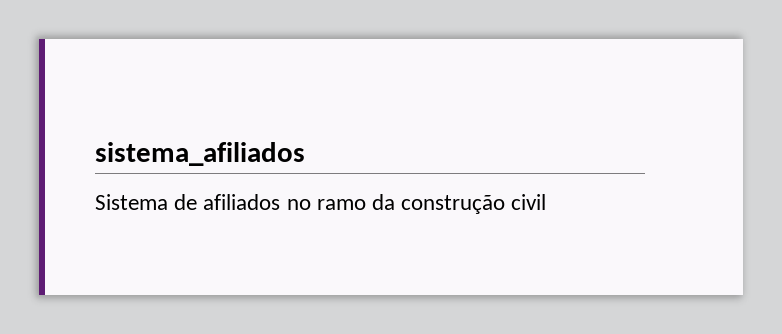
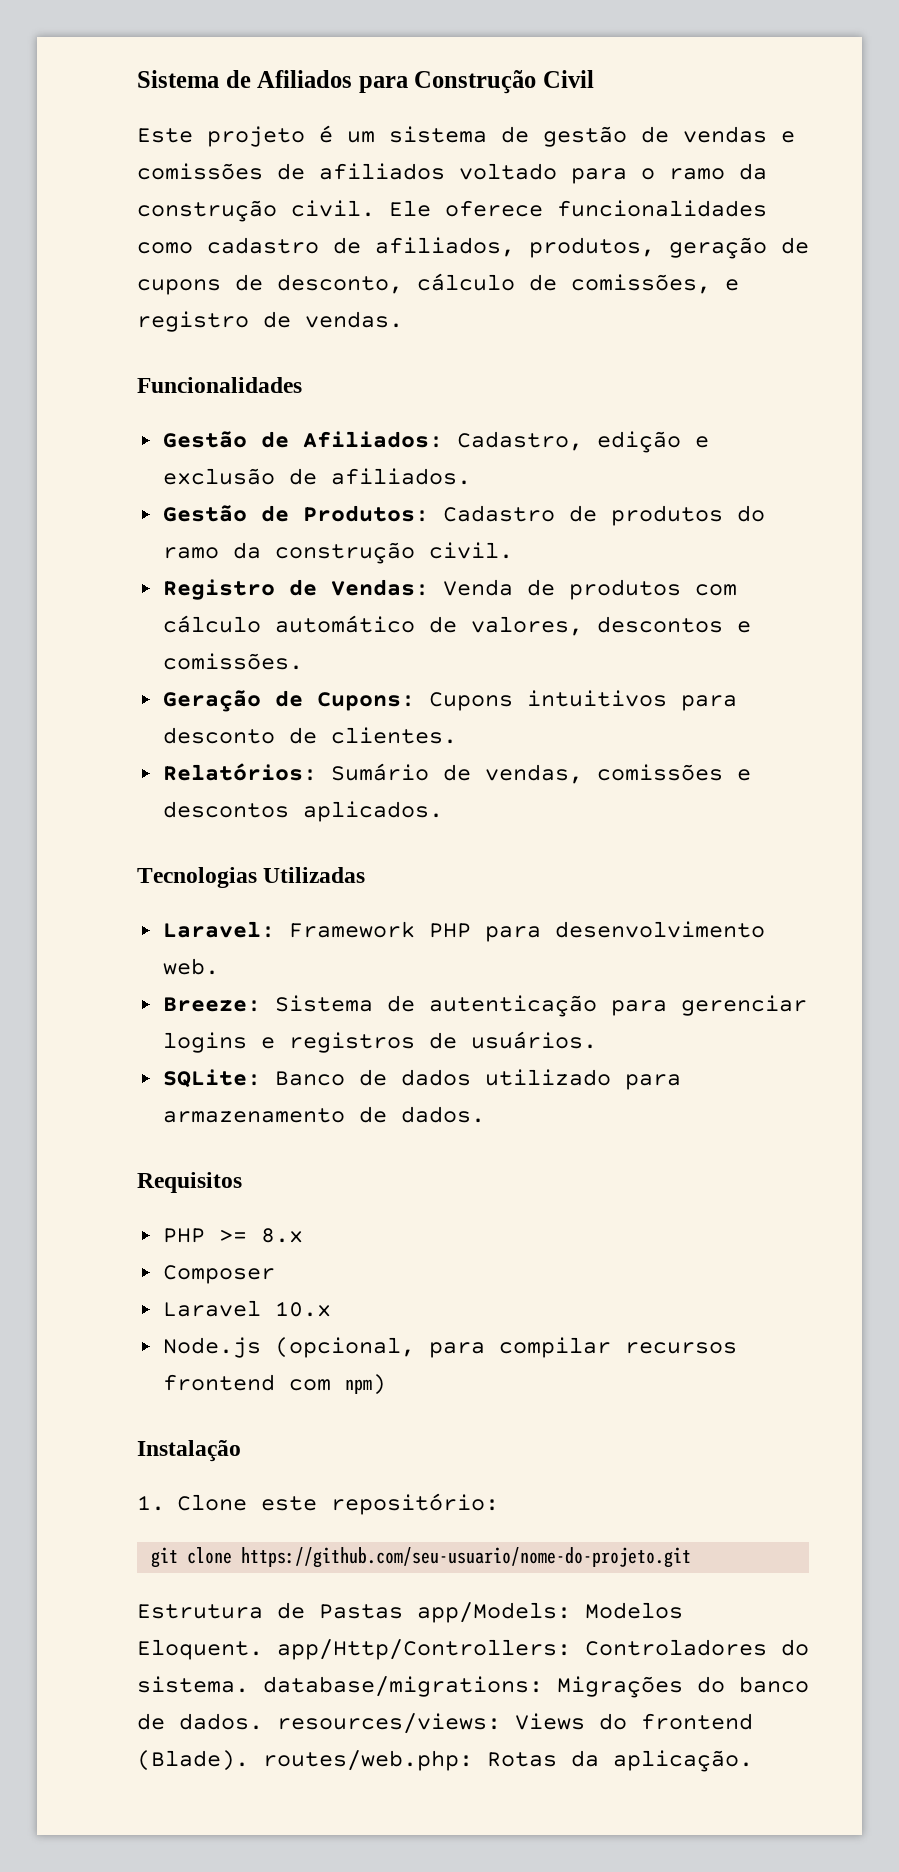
[95,142,305,166] [95,194,547,214] sistema_afiliados // Sistema de afiliados no ramo da construção civil -> [137,70,595,94] [137,125,795,147] [137,163,767,184] [137,200,767,222] [137,237,809,259] [137,273,739,295] [137,311,403,332] [137,377,302,393] [162,431,709,453] [162,468,471,485] [162,505,765,526] [162,542,513,564] [162,579,737,600] [162,615,751,636] [162,653,303,670] [162,690,737,712] [162,727,457,744] [162,763,751,784] [162,801,443,822] [137,867,366,888] [162,921,765,942] [162,958,219,975] [162,995,807,1017] [162,1031,597,1053] [162,1069,681,1090] [162,1106,485,1123] [137,1172,242,1193] [162,1228,303,1243] [162,1265,275,1284] [162,1300,331,1317] [162,1337,737,1358] [162,1374,386,1395] [137,1440,241,1462] [137,1493,499,1515] [151,1547,692,1568] [137,1602,683,1623] [137,1639,809,1660] [137,1676,809,1698] [137,1713,753,1734] [137,1750,753,1772] Sistema de Afiliados para Construção Civil // Este projeto é um sistema de gestão de vendas e comissões de afiliados voltado para o ramo da construção civil. Ele oferece funcionalidades como cadastro de afiliados, produtos, geração de cupons de desconto, cálculo de comissões, e registro de vendas. // Funcionalidades // Gestão de Afiliados: Cadastro, edição e exclusão de afiliados. // Gestão de Produtos: Cadastro de produtos do ramo da construção civil. // Registro de Vendas: Venda de produtos com cálculo automático de valores, descontos e comissões. // Geração de Cupons: Cupons intuitivos para desconto de clientes. // Relatórios: Sumário de vendas, comissões e descontos aplicados. // Tecnologias Utilizadas // Laravel: Framework PHP para desenvolvimento web. // Breeze: Sistema de autenticação para gerenciar logins e registros de usuários. // SQLite: Banco de dados utilizado para armazenamento de dados. // Requisitos // PHP >= 8.x // Composer // Laravel 10.x // Node.js (opcional, para compilar recursos frontend com npm) // Instalação // 1. Clone este repositório: // git clone https://github.com/seu-usuario/nome-do-projeto.git // Estrutura de Pastas app/Models: Modelos Eloquent. app/Http/Controllers: Controladores do sistema. database/migrations: Migrações do banco de dados. resources/views: Views do frontend (Blade). routes/web.php: Rotas da aplicação.

